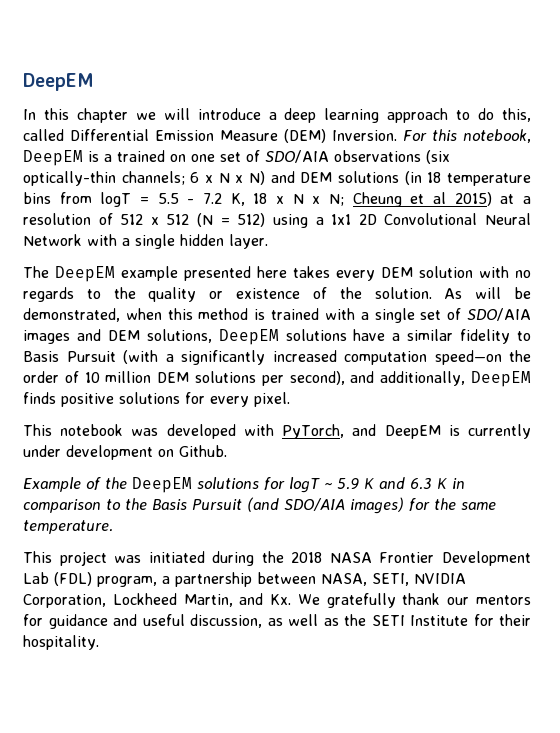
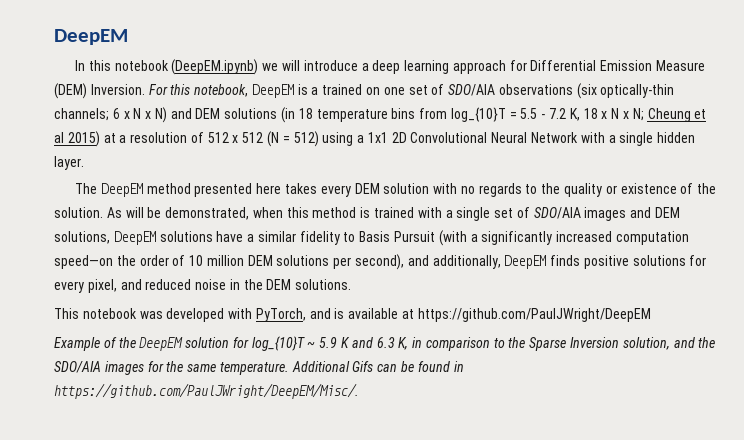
[76,108,128,123] chapter -> [114,59,259,75] notebook (DeepEM.ipynb)
[456,108,531,122] [23,129,64,141] to do this, called -> [509,60,527,71] for
[100,192,132,207] logT -> [450,107,506,122] log_{10}T
[121,266,178,281] example -> [146,183,191,194] method
[254,392,290,407] pixel. -> [87,279,352,293] pixel, and reduced noise in the DEM solutions.
[384,424,531,439] [23,445,227,460] DeepEM is currently under development on Github. -> [334,308,651,322] is available at https://github.com/PaulJWright/DeepEM
[197,477,320,493] solutions for logT -> [185,336,305,351] solution for log_{10}T
[437,478,447,489] K -> [398,337,409,350] K,
[152,497,496,514] [23,520,113,534] [23,551,531,566] [23,572,466,587] [23,593,531,608] [23,614,531,629] [23,635,99,650] Basis Pursuit (and SDO/AIA images) for the same temperature. // This project was initiated during the 2018 NASA Frontier Development Lab (FDL) program, a partnership between NASA, SETI, NVIDIA Corporation, Lockheed Martin, and Kx. We gratefully thank our mentors for guidance and useful discussion, as well as the SETI Institute for their hospitality. -> [529,337,716,351] [54,361,464,375] [54,383,359,399] Sparse Inversion solution, and the SDO/AIA images for the same temperature. Additional Gifs can be found in https://github.com/PaulJWright/DeepEM/Misc/.

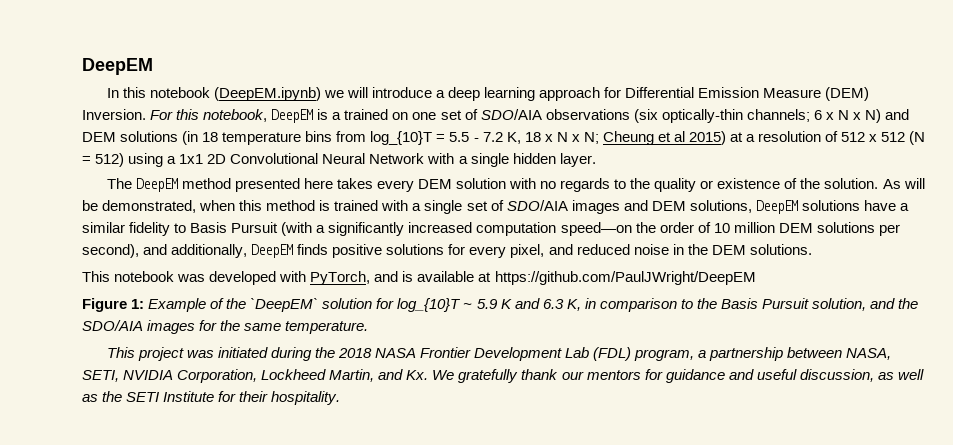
(651, 315) none -> [82,298,145,312] Figure 1:
[139,337,184,351] DeepEM -> [250,298,319,312] `DeepEM`
[529,337,620,351] Sparse Inversion -> [720,298,809,309] Basis Pursuit
[291,361,464,372] [54,383,359,399] Additional Gifs can be found in https://github.com/PaulJWright/DeepEM/Misc/. -> [106,347,892,361] [82,369,924,383] [82,391,341,405] // This project was initiated during the 2018 NASA Frontier Development Lab (FDL) program, a partnership between NASA, SETI, NVIDIA Corporation, Lockheed Martin, and Kx. We gratefully thank our mentors for guidance and useful discussion, as well as the SETI Institute for their hospitality.

